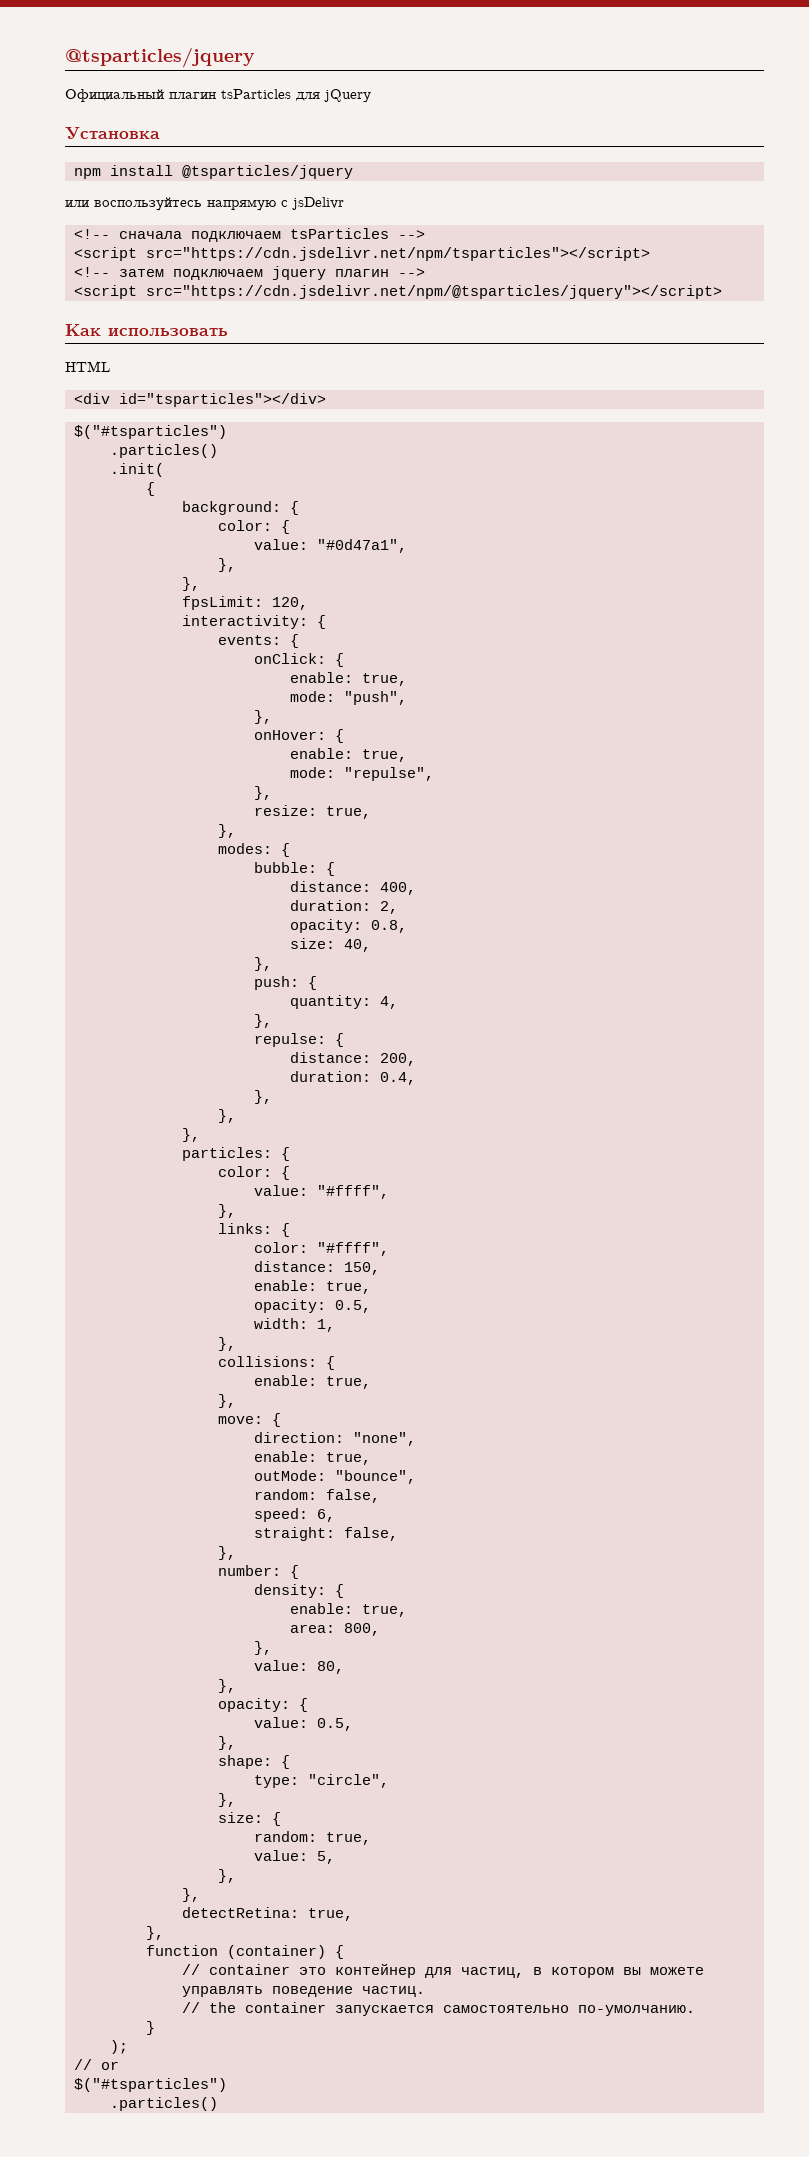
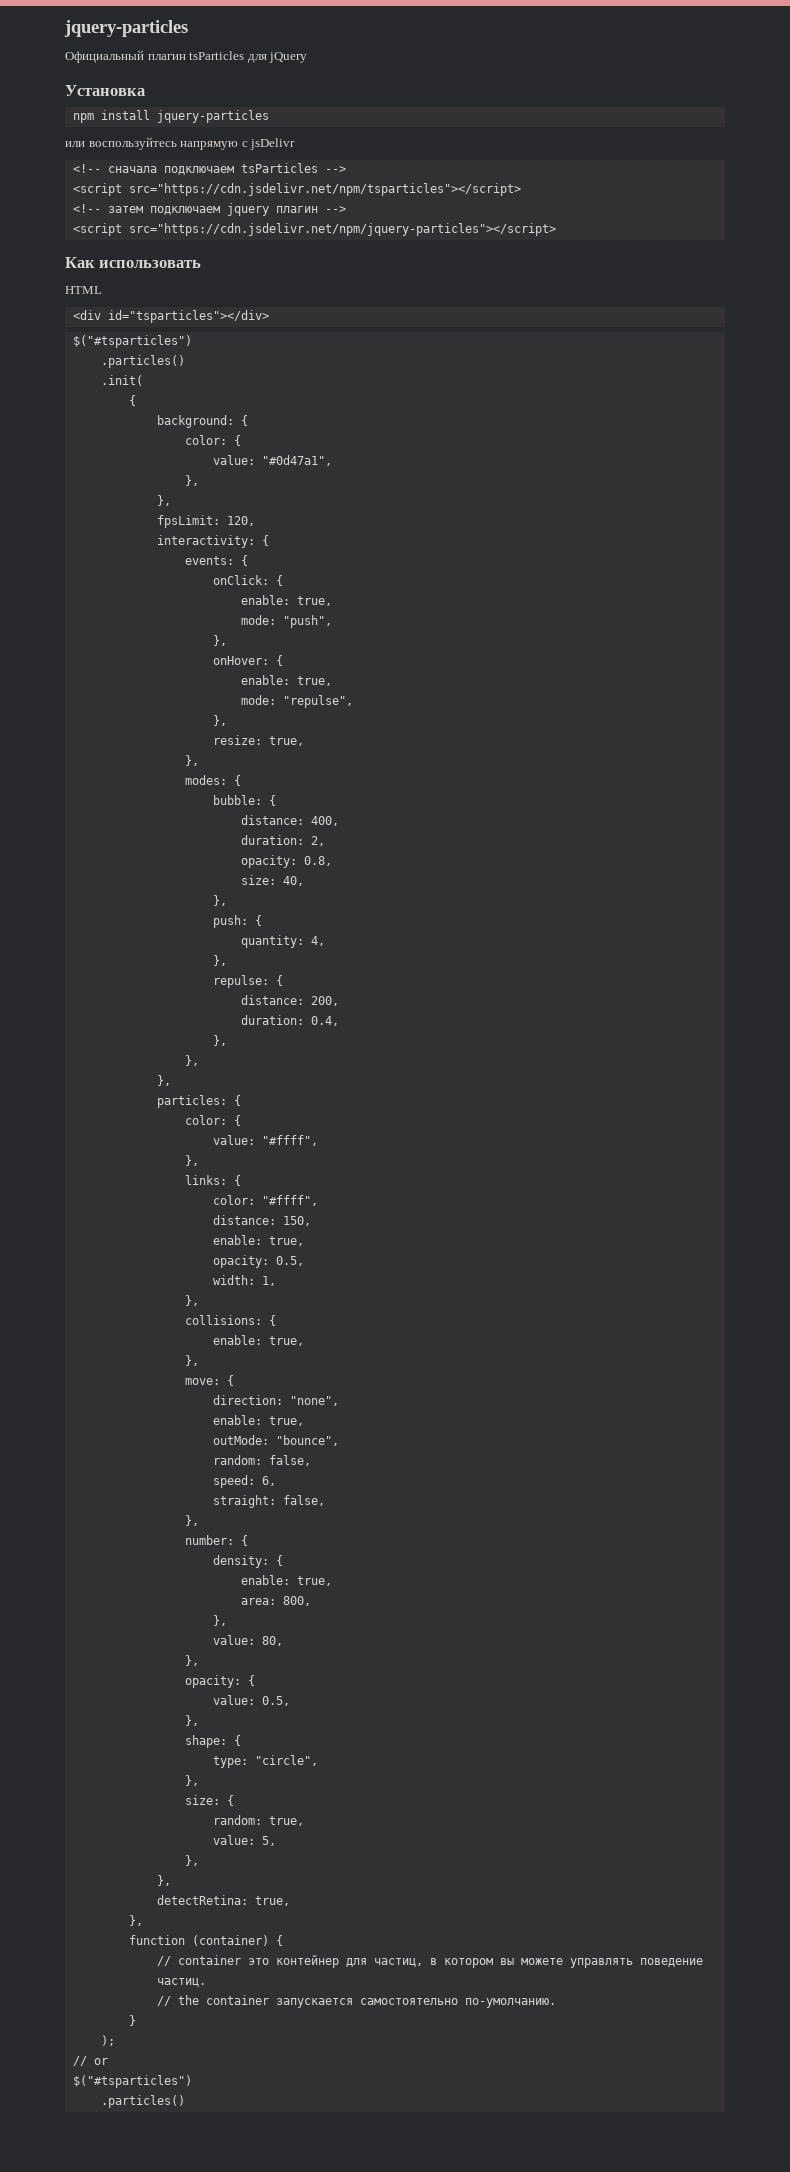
[65,47,255,68] @tsparticles/jquery -> [64,20,188,37] jquery-particles
[181,165,353,179] @tsparticles/jquery -> [156,110,269,123] jquery-particles
[145,285,722,299] src="https://cdn.jsdelivr.net/npm/@tsparticles/jquery"></script> -> [128,223,556,236] src="https://cdn.jsdelivr.net/npm/jquery-particles"></script>

